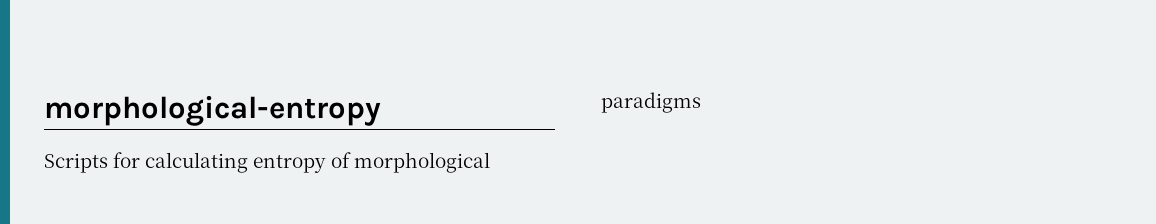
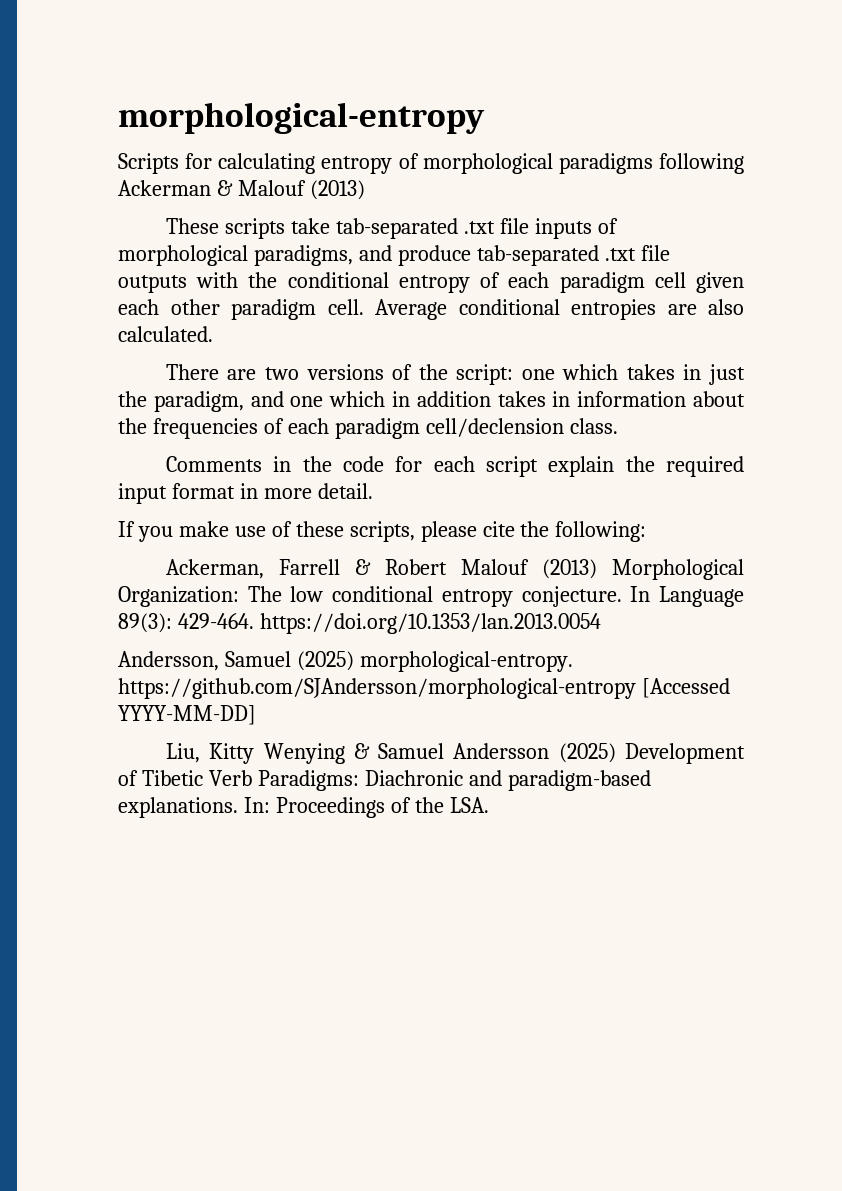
(701, 102) none -> [658,153,744,174] [118,180,365,200] [165,218,618,239] [118,245,670,266] [118,272,744,293] [118,299,744,320] [118,326,213,342] [165,364,746,385] [118,391,745,412] [118,418,618,439] [165,456,744,477] [118,483,373,504] [118,521,647,542] [165,559,744,580] [118,586,744,607] [118,613,601,634] [118,651,573,672] [118,678,730,699] [118,705,256,725] [165,743,746,764] [118,770,651,791] [118,797,489,818] following Ackerman & Malouf (2013) // These scripts take tab-separated .txt file inputs of morphological paradigms, and produce tab-separated .txt file outputs with the conditional entropy of each paradigm cell given each other paradigm cell. Average conditional entropies are also calculated. // There are two versions of the script: one which takes in just the paradigm, and one which in addition takes in information about the frequencies of each paradigm cell/declension class. // Comments in the code for each script explain the required input format in more detail. // If you make use of these scripts, please cite the following: // Ackerman, Farrell & Robert Malouf (2013) Morphological Organization: The low conditional entropy conjecture. In Language 89(3): 429-464. https://doi.org/10.1353/lan.2013.0054 // Andersson, Samuel (2025) morphological-entropy. https://github.com/SJAndersson/morphological-entropy [Accessed YYYY-MM-DD] // Liu, Kitty Wenying & Samuel Andersson (2025) Development of Tibetic Verb Paradigms: Diachronic and paradigm-based explanations. In: Proceedings of the LSA.

